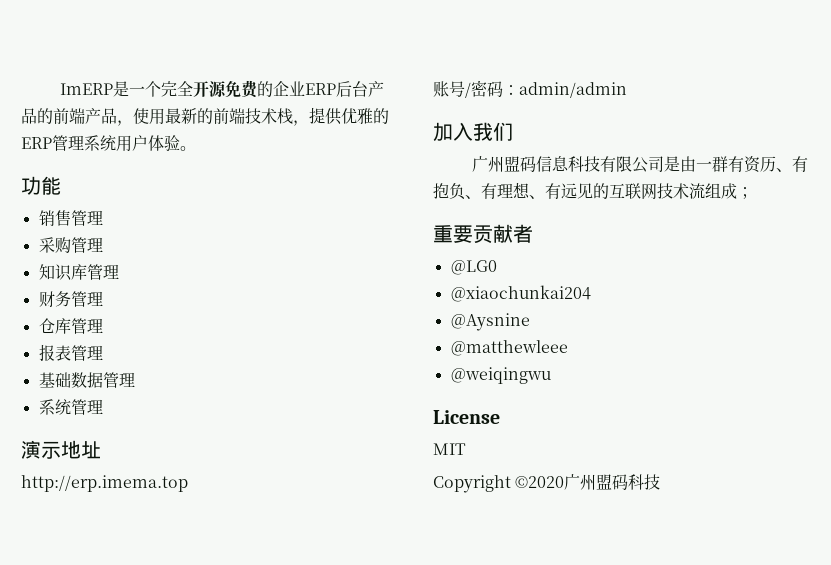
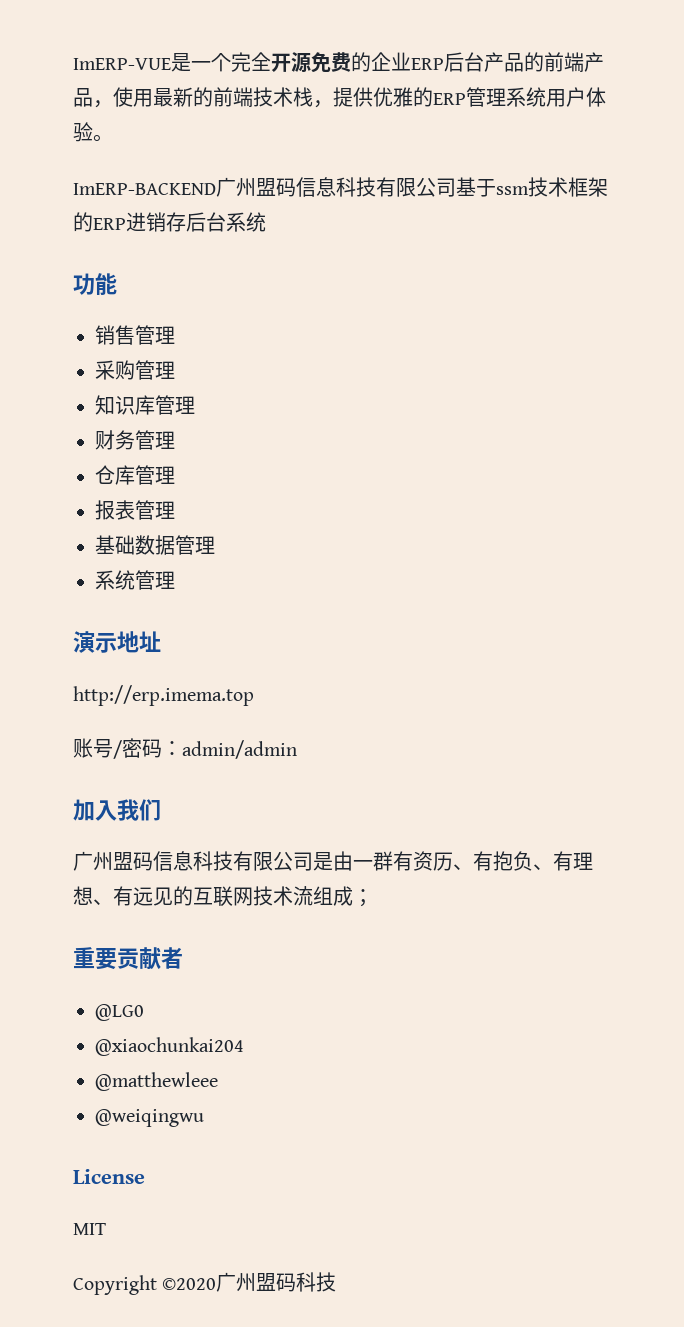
[60,83,114,95] ImERP -> [73,58,171,70] ImERP-VUE
(196, 148) none -> [73,177,608,197] [73,212,266,232] // ImERP-BACKEND广州盟码信息科技有限公司基于ssm技术框架的ERP进销存后台系统
[450,313,530,331] // @Aysnine -> (244, 1046) none

